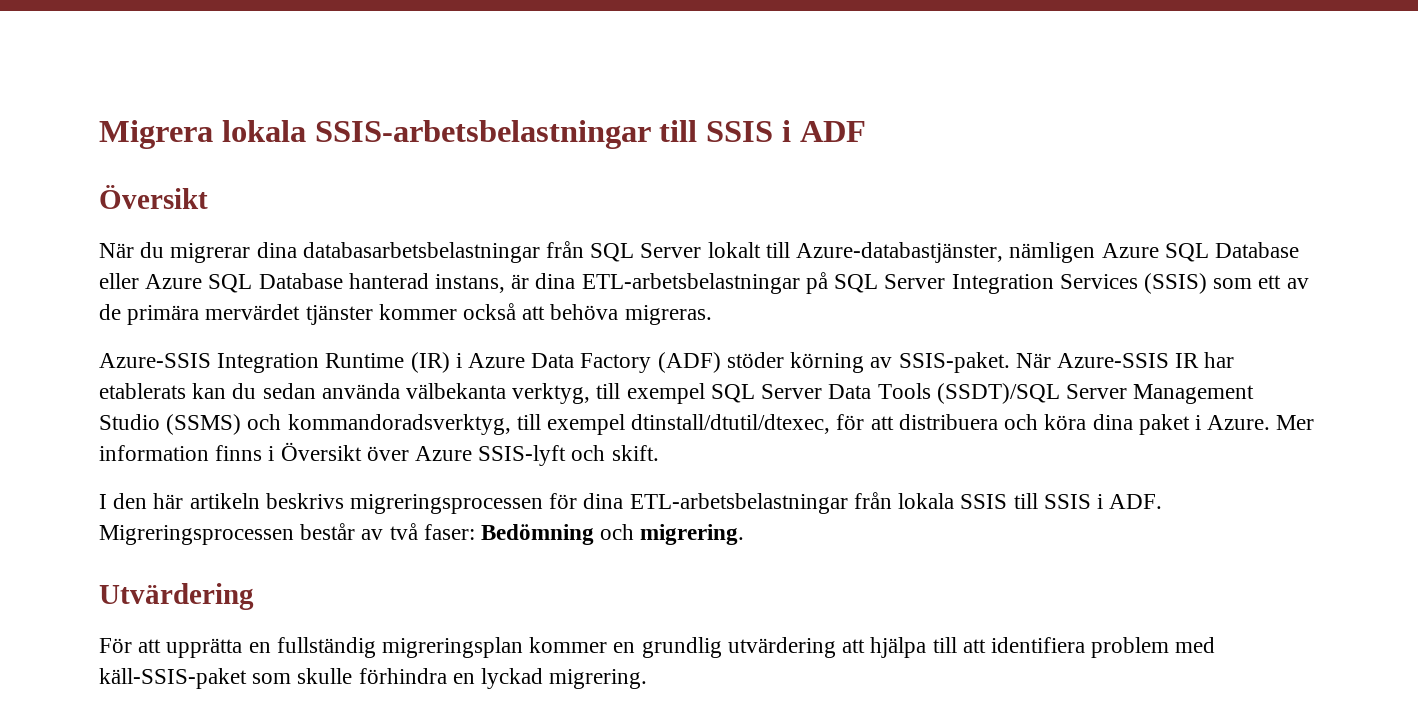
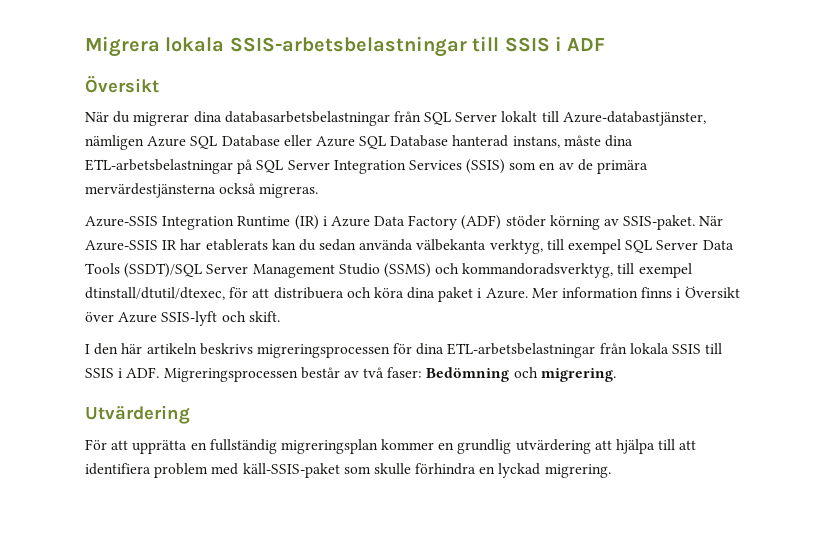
[511,274,530,289] är -> [563,135,601,146] måste
[1258,275,1282,289] ett -> [539,162,556,170] en
[205,303,619,325] mervärdet tjänster kommer också att behöva -> [85,183,257,198] mervärdestjänsterna också

